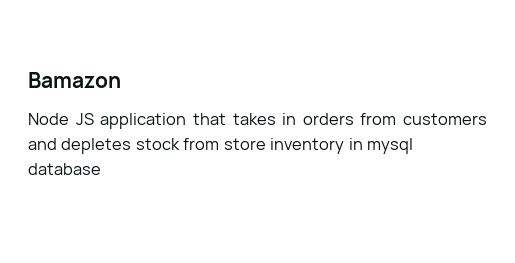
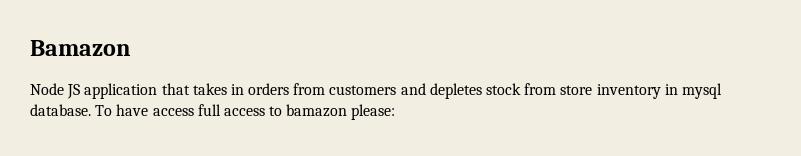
[28,163,101,175] database -> [30,104,396,120] database. To have access full access to bamazon please:

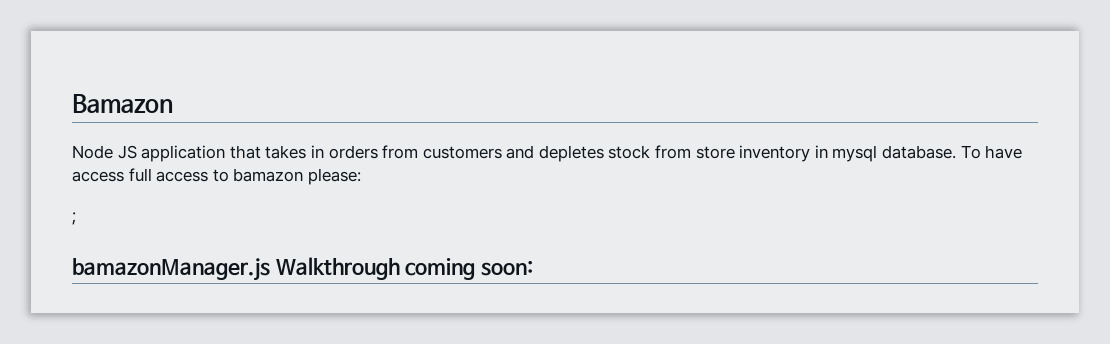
(396, 112) none -> [72,212,76,225] [72,257,533,281] // ; // bamazonManager.js Walkthrough coming soon:

